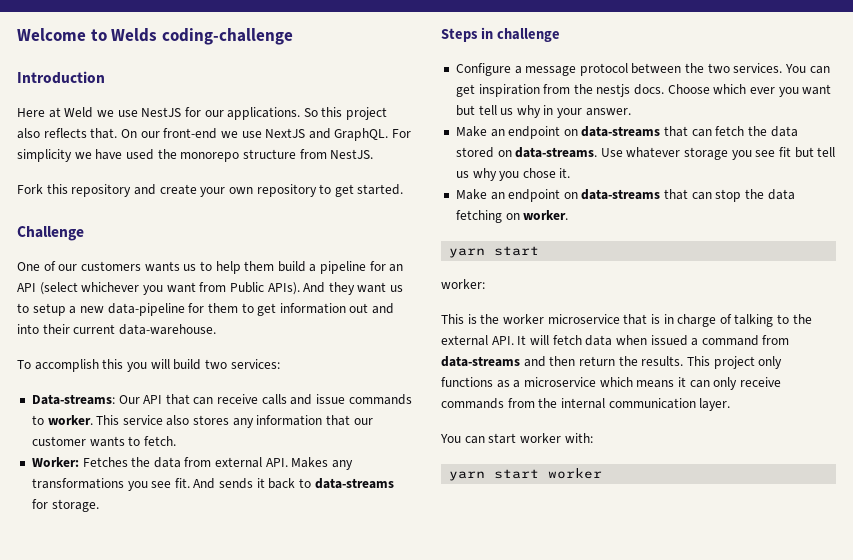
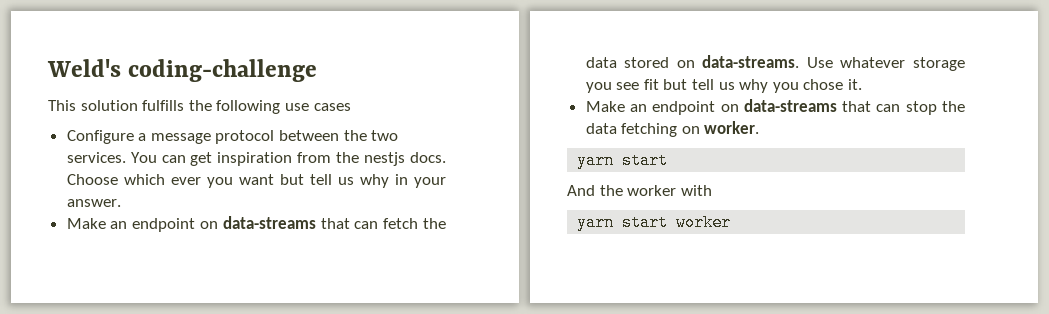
[17,28,293,45] [17,71,105,84] [17,107,388,120] [17,128,412,141] [17,149,374,162] [17,184,404,197] [17,226,84,241] [17,261,404,274] [17,282,404,295] [17,303,395,316] [17,324,216,335] [17,359,280,372] [31,394,412,405] [31,415,373,428] [31,436,176,447] [31,457,354,470] [31,478,394,491] [31,499,99,512] [441,27,560,42] Welcome to Welds coding-challenge // Introduction // Here at Weld we use NestJS for our applications. So this project also reflects that. On our front-end we use NextJS and GraphQL. For simplicity we have used the monorepo structure from NestJS. // Fork this repository and create your own repository to get started. // Challenge // One of our customers wants us to help them build a pipeline for an API (select whichever you want from Public APIs). And they want us to setup a new data-pipeline for them to get information out and into their current data-warehouse. // To accomplish this you will build two services: // Data-streams: Our API that can receive calls and issue commands to worker. This service also stores any information that our customer wants to fetch. // Worker: Fetches the data from external API. Makes any transformations you see fit. And sends it back to data-streams for storage. // Steps in challenge -> [47,59,318,82] [48,100,351,114] Weld's coding-challenge // This solution fulfills the following use cases
[441,279,485,289] [441,314,812,327] [441,335,790,346] [441,356,783,369] [441,377,781,390] [441,398,731,411] [440,433,593,444] worker: // This is the worker microservice that is in charge of talking to the external API. It will fetch data when issued a command from data-streams and then return the results. This project only functions as a microservice which means it can only receive commands from the internal communication layer. // You can start worker with: -> [567,185,712,196] And the worker with

